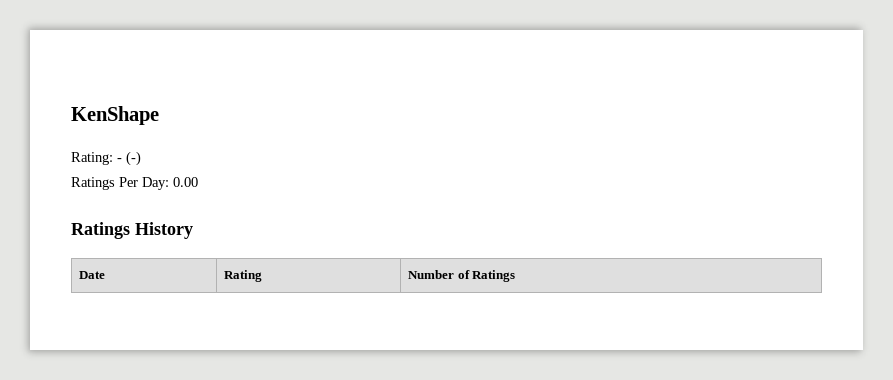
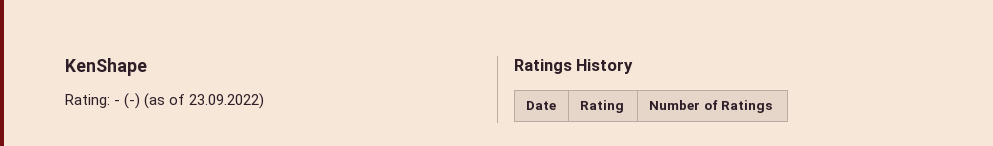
[71,177,198,190] // Ratings Per Day: 0.00 -> [144,93,265,109] (as of 23.09.2022)

